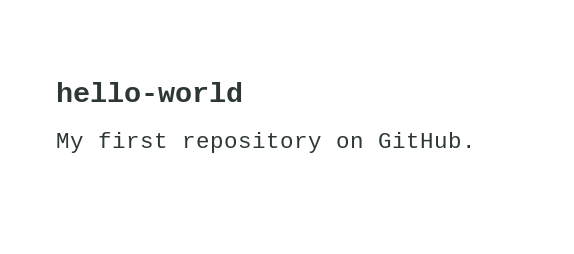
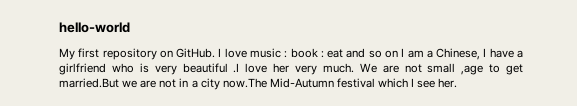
(476, 140) none -> [218,48,523,60] [59,63,523,75] [59,78,458,90] I love music : book : eat and so on I am a Chinese, I have a girlfriend who is very beautiful .I love her very much. We are not small ,age to get married.But we are not in a city now.The Mid-Autumn festival which I see her.

